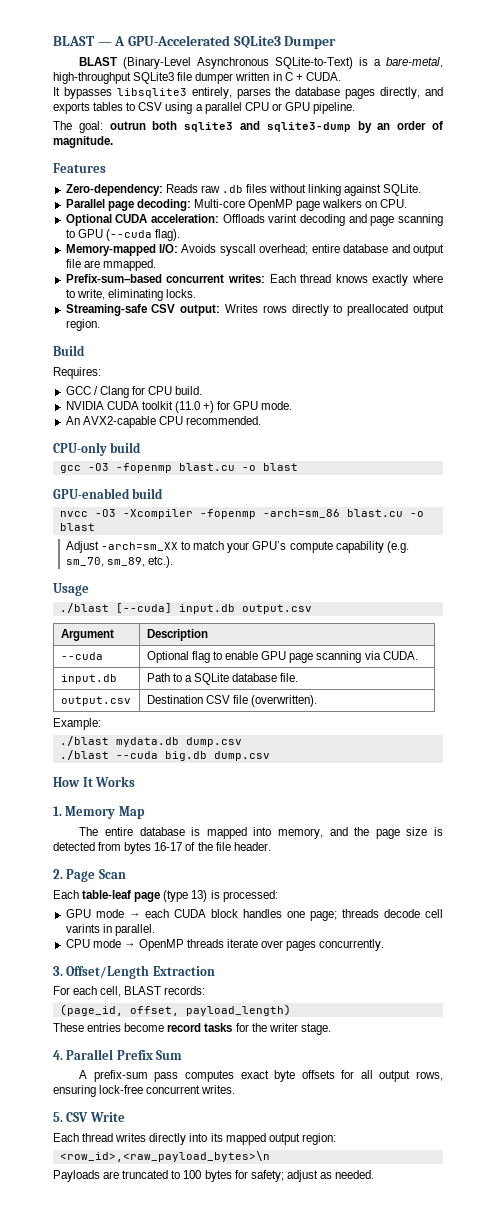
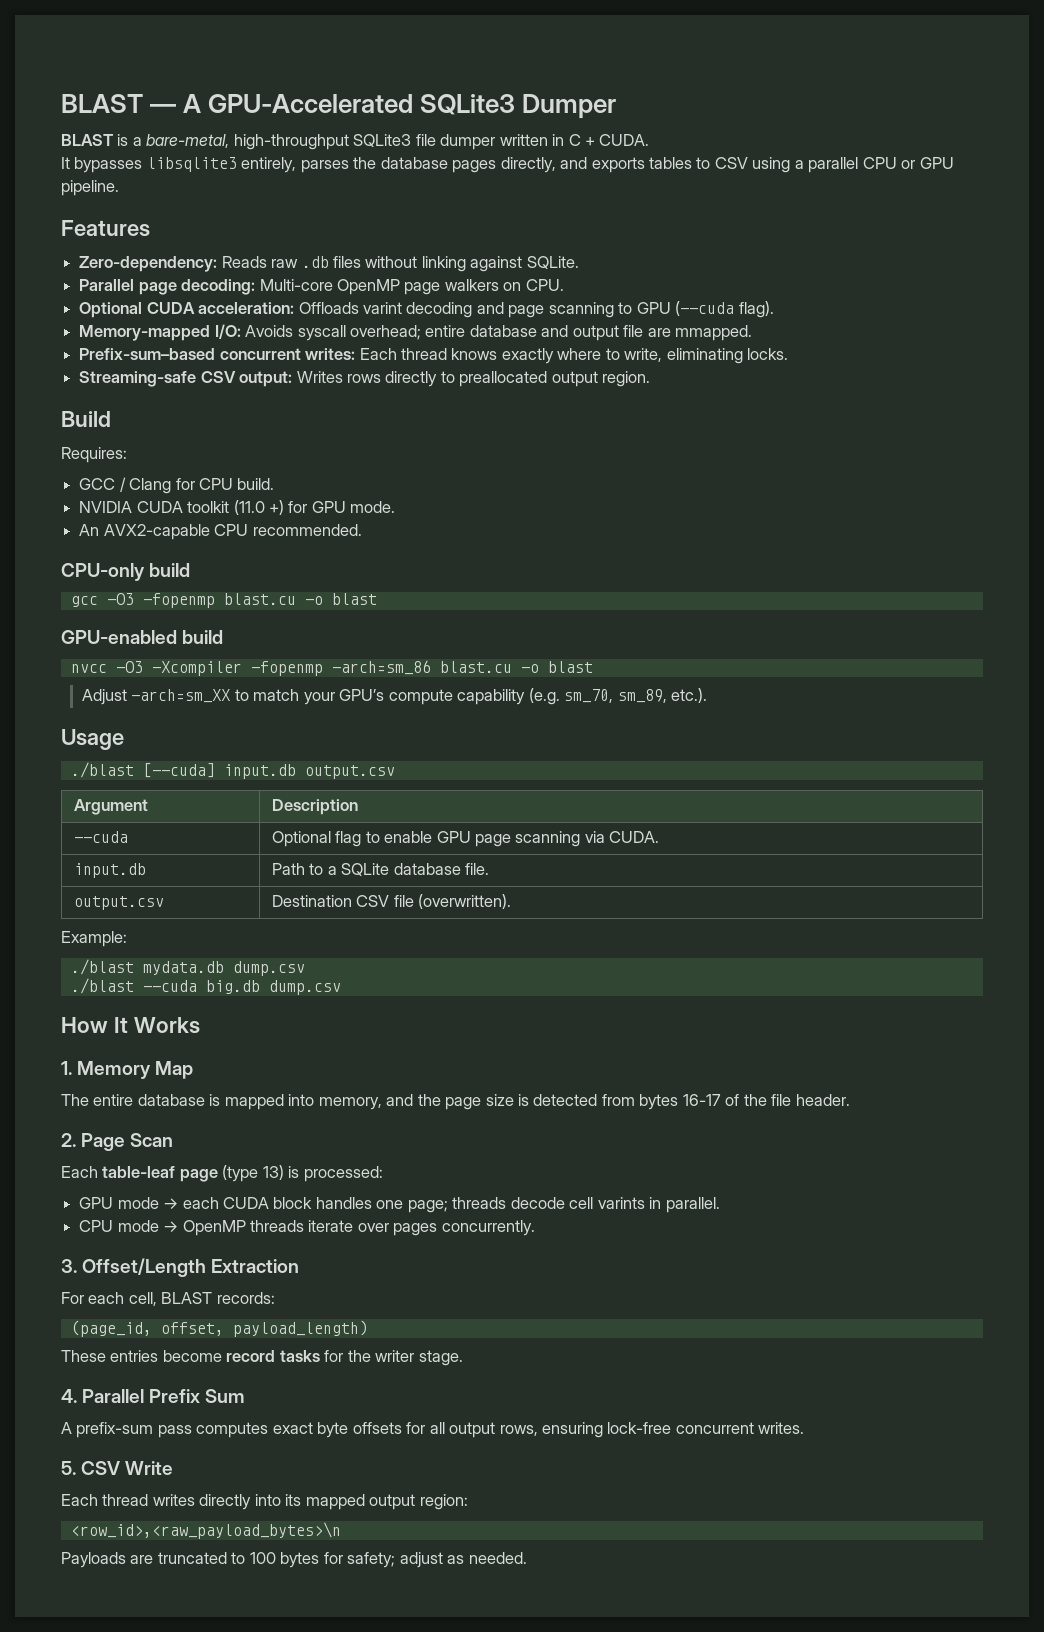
[123,57,354,69] (Binary-Level Asynchronous SQLite-to-Text) -> (113, 140) none
[53,121,444,133] [53,136,113,148] // The goal: outrun both sqlite3 and sqlite3-dump by an order of magnitude. -> (119, 188) none

